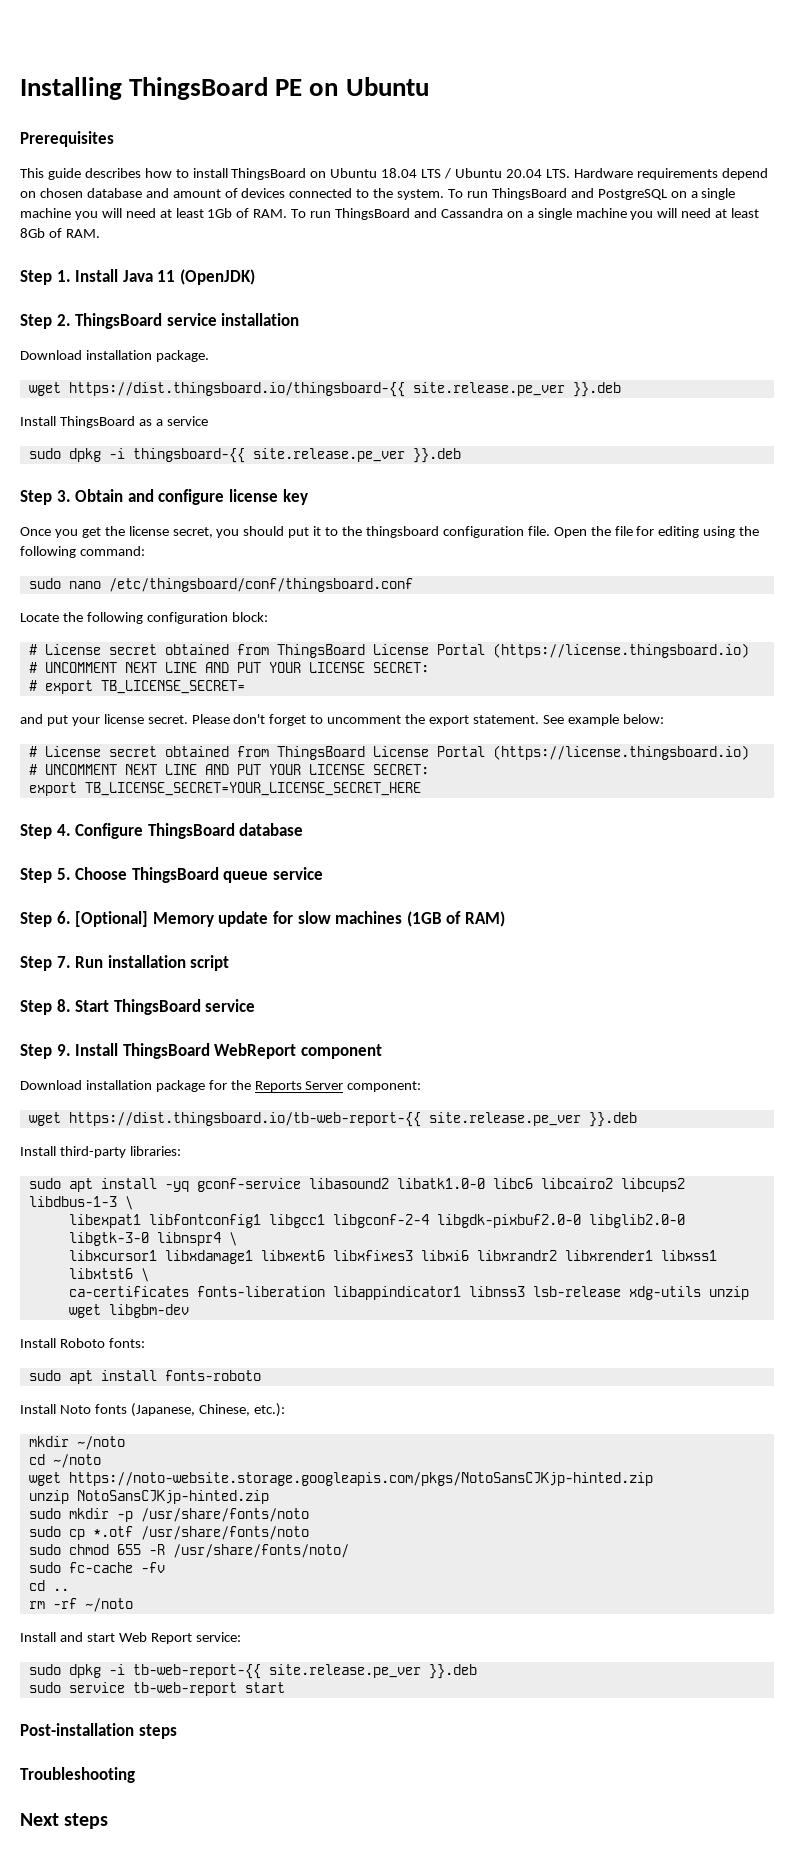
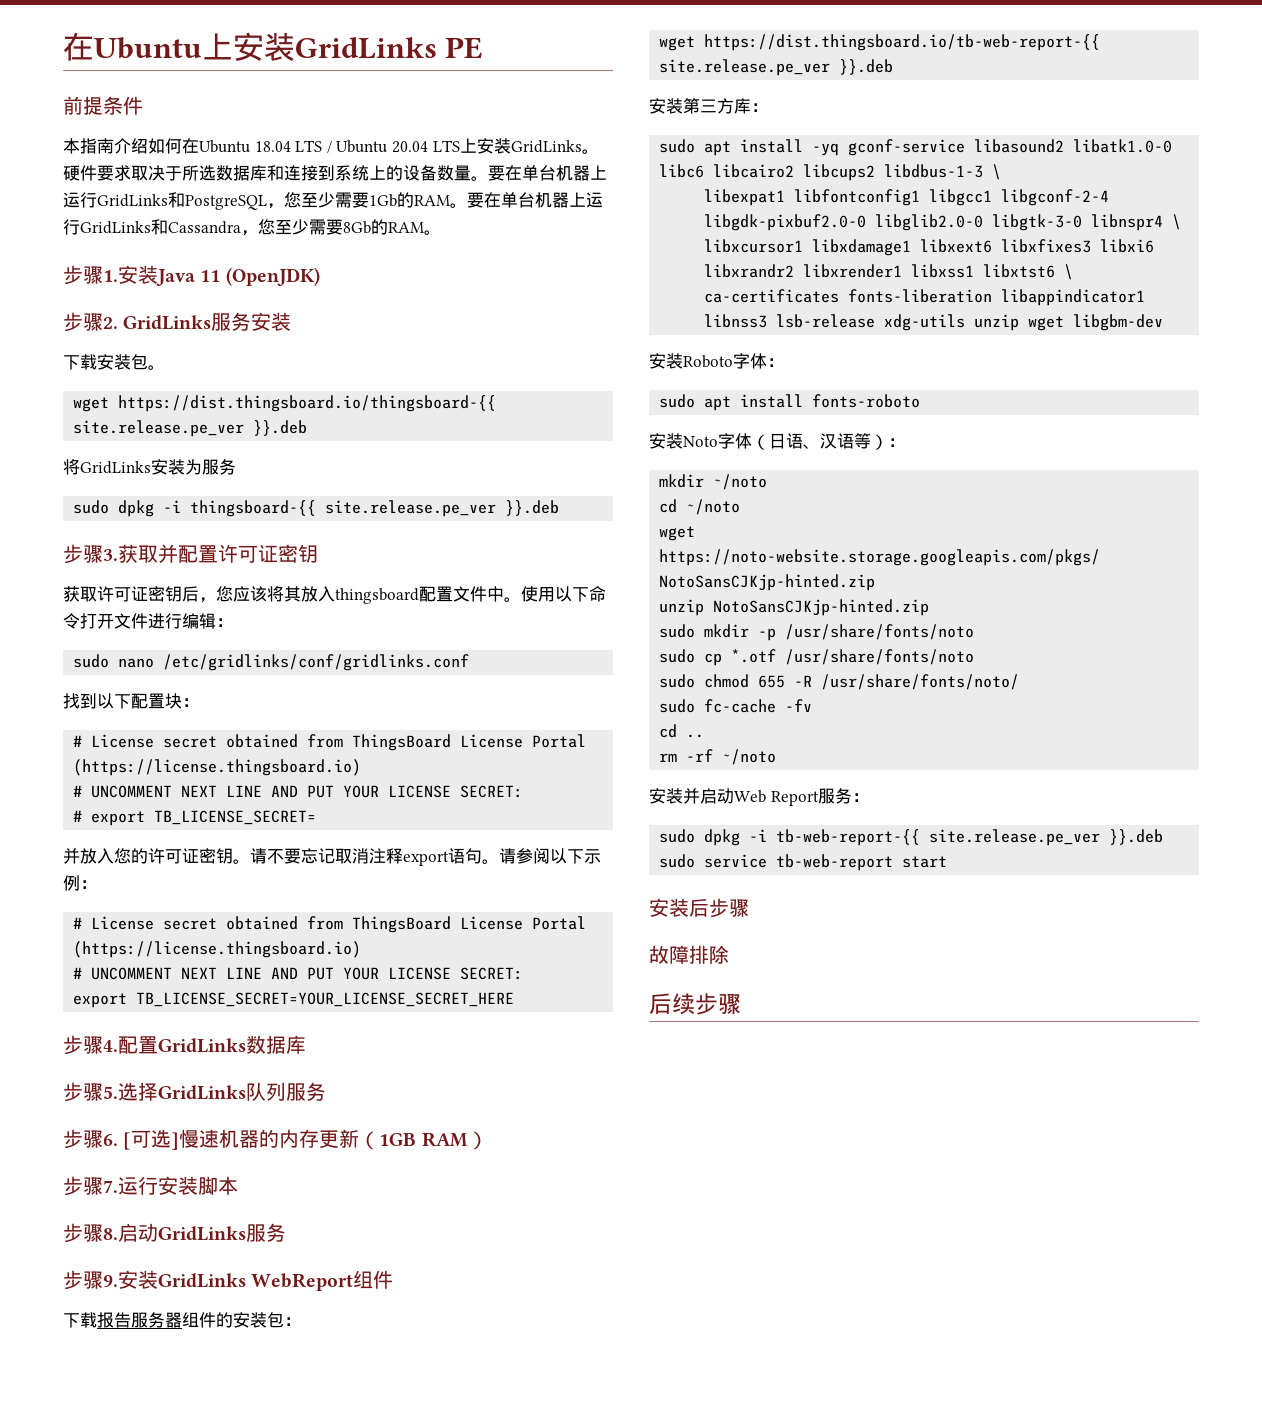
[20,77,429,100] [20,131,114,147] [20,168,327,180] Installing ThingsBoard PE on Ubuntu // Prerequisites // This guide describes how to install ThingsBoard on -> [63,32,484,61] [63,96,143,115] [63,138,199,154] 在Ubuntu上安装GridLinks PE // 前提条件 // 本指南介绍如何在
[545,168,768,180] [20,188,736,200] [20,208,760,220] [20,228,100,238] [20,269,255,285] [20,313,300,329] [20,350,209,362] LTS. Hardware requirements depend on chosen database and amount of devices connected to the system. To run ThingsBoard and PostgreSQL on a single machine you will need at least 1Gb of RAM. To run ThingsBoard and Cassandra on a single machine you will need at least 8Gb of RAM. // Step 1. Install Java 11 (OpenJDK) // Step 2. ThingsBoard service installation // Download installation package. -> [432,138,599,154] [63,165,607,181] [63,192,603,210] [63,219,441,236] [63,265,320,286] [63,312,292,332] [63,354,165,370] LTS上安装GridLinks。硬件要求取决于所选数据库和连接到系统上的设备数量。要在单台机器上运行GridLinks和PostgreSQL，您至少需要1Gb的RAM。要在单台机器上运行GridLinks和Cassandra，您至少需要8Gb的RAM。 // 步骤1.安装Java 11 (OpenJDK) // 步骤2. GridLinks服务安装 // 下载安装包。
[20,416,208,428] Install ThingsBoard as a service -> [63,459,236,475] 将GridLinks安装为服务
[20,489,308,505] [20,526,760,538] [20,546,145,558] [28,578,413,592] [20,612,268,624] Step 3. Obtain and configure license key // Once you get the license secret, you should put it to the thingsboard configuration file. Open the file for editing using the following command: // sudo nano /etc/thingsboard/conf/thingsboard.conf // Locate the following configuration block: -> [63,544,318,564] [63,586,606,604] [63,613,233,629] [73,654,470,671] [63,693,199,709] 步骤3.获取并配置许可证密钥 // 获取许可证密钥后，您应该将其放入thingsboard配置文件中。使用以下命令打开文件进行编辑： // sudo nano /etc/gridlinks/conf/gridlinks.conf // 找到以下配置块：
[20,714,664,726] and put your license secret. Please don't forget to uncomment the export statement. See example below: -> [63,848,601,866] [63,875,97,891] 并放入您的许可证密钥。请不要忘记取消注释export语句。请参阅以下示例：
[20,823,304,839] [20,867,323,883] [20,911,505,927] [20,955,230,971] [20,999,256,1015] [20,1043,382,1059] [20,1080,422,1092] Step 4. Configure ThingsBoard database // Step 5. Choose ThingsBoard queue service // Step 6. [Optional] Memory update for slow machines (1GB of RAM) // Step 7. Run installation script // Step 8. Start ThingsBoard service // Step 9. Install ThingsBoard WebReport component // Download installation package for the Reports Server component: -> [63,1035,306,1055] [63,1082,326,1102] [63,1129,488,1150] [63,1176,238,1196] [63,1223,286,1243] [63,1270,394,1291] [63,1312,301,1328] 步骤4.配置GridLinks数据库 // 步骤5.选择GridLinks队列服务 // 步骤6. [可选]慢速机器的内存更新（1GB RAM） // 步骤7.运行安装脚本 // 步骤8.启动GridLinks服务 // 步骤9.安装GridLinks WebReport组件 // 下载报告服务器组件的安装包：
[20,1146,181,1158] Install third-party libraries: -> [649,98,768,114] 安装第三方库：
[20,1338,145,1348] Install Roboto fonts: -> [649,353,784,369] 安装Roboto字体：
[20,1403,285,1417] Install Noto fonts (Japanese, Chinese, etc.): -> [649,433,905,450] 安装Noto字体（日语、汉语等）：
[20,1632,115,1642] Install and start -> [649,788,734,804] 安装并启动
[195,1632,241,1642] service: -> [817,788,869,804] 服务：
[20,1723,177,1739] [20,1767,135,1783] [20,1813,109,1829] Post-installation steps // Troubleshooting // Next steps -> [649,898,749,918] [649,945,729,964] [649,993,741,1015] 安装后步骤 // 故障排除 // 后续步骤

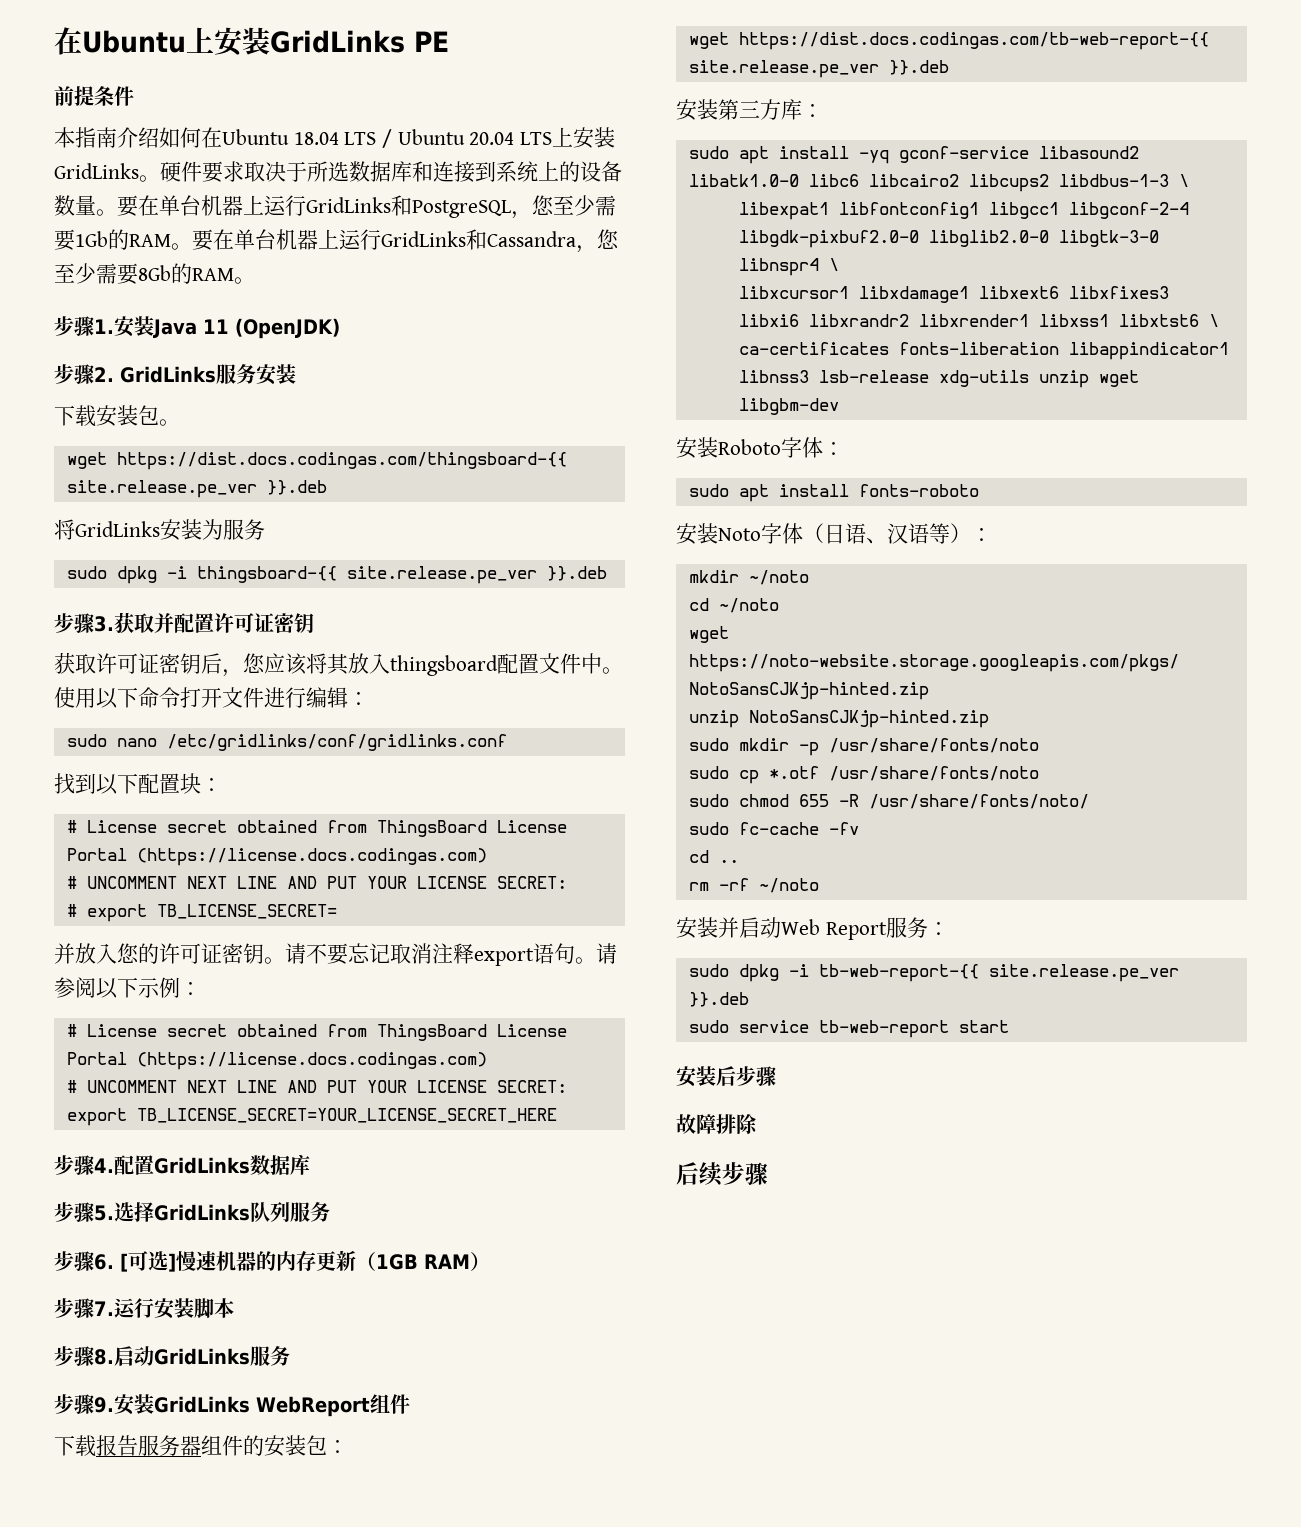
[118,395,497,412] https://dist.thingsboard.io/thingsboard-{{ -> [116,452,567,470] https://dist.docs.codingas.com/thingsboard-{{
[73,759,362,776] (https://license.thingsboard.io) -> [136,848,487,866] (https://license.docs.codingas.com)
[73,941,362,958] (https://license.thingsboard.io) -> [136,1052,487,1070] (https://license.docs.codingas.com)
[704,34,1101,51] https://dist.thingsboard.io/tb-web-report-{{ -> [738,32,1209,50] https://dist.docs.codingas.com/tb-web-report-{{

